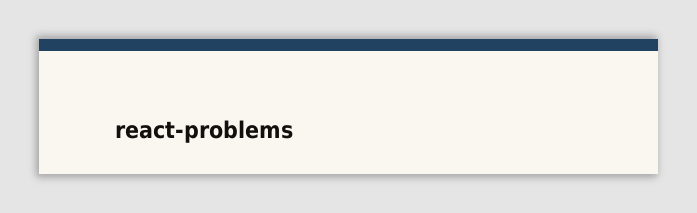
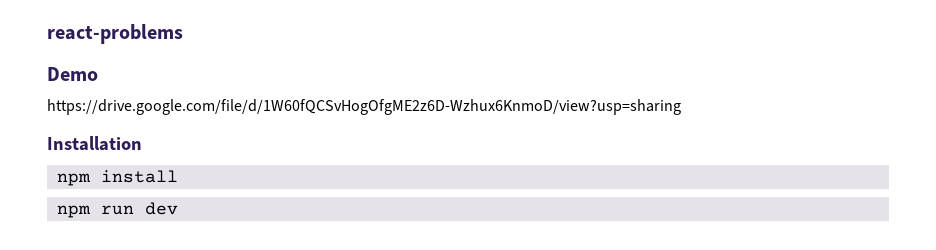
(293, 131) none -> [47,67,98,81] [47,99,681,115] [47,136,142,151] [56,170,178,186] [56,202,178,218] // Demo // https://drive.google.com/file/d/1W60fQCSvHogOfgME2z6D-Wzhux6KnmoD/view?usp=sharing // Installation // npm install // npm run dev

